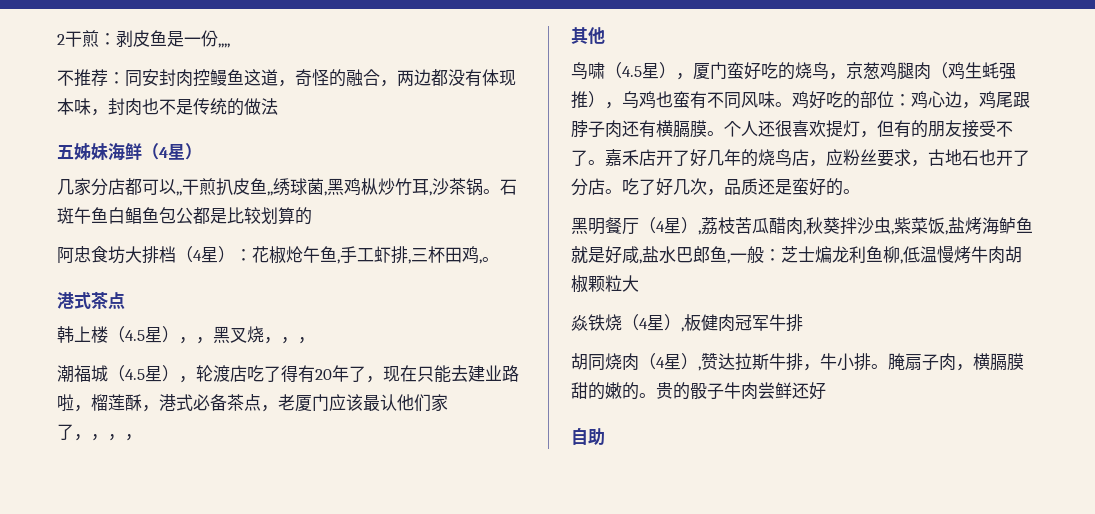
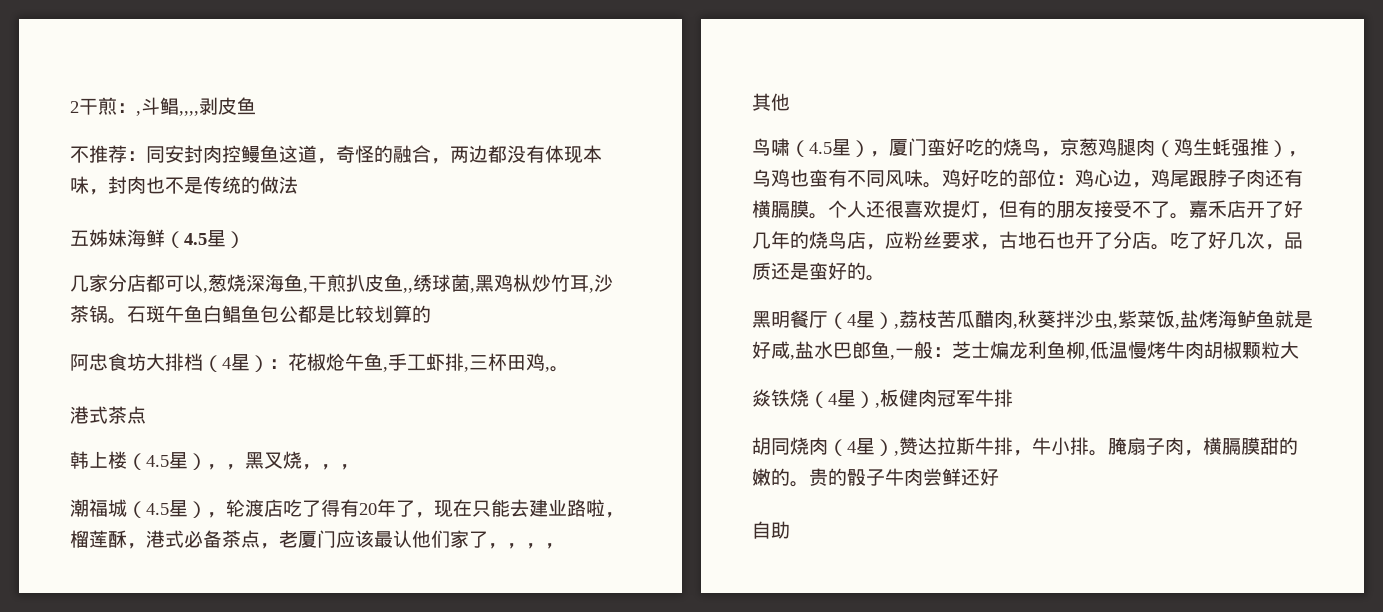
(116, 39) none -> [136,97,199,116] ,斗鲳,,,,
[167,30,230,48] 是一份,,,, -> (256, 106) none
[159,147,168,158] 4 -> [184,233,207,245] 4.5
[176,191,182,196] ,, -> [203,274,308,293] ,葱烧深海鱼,

